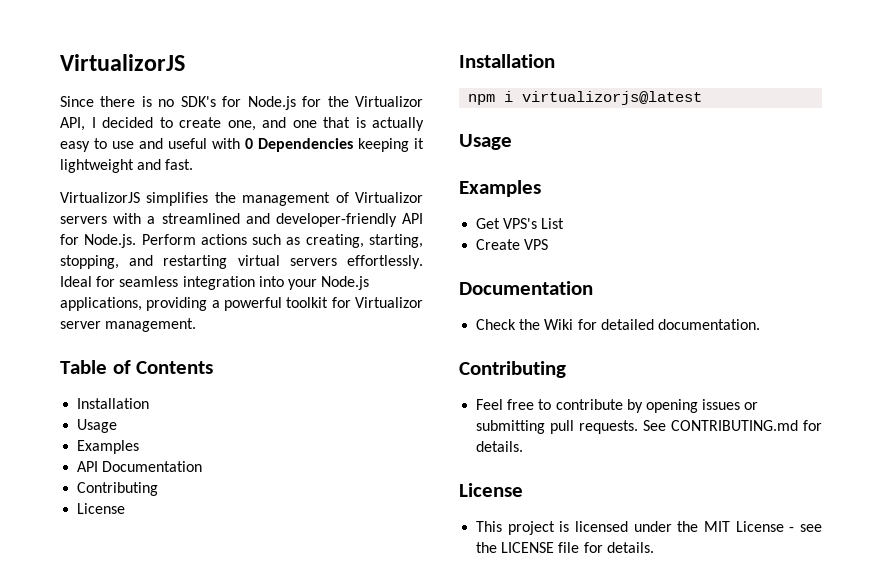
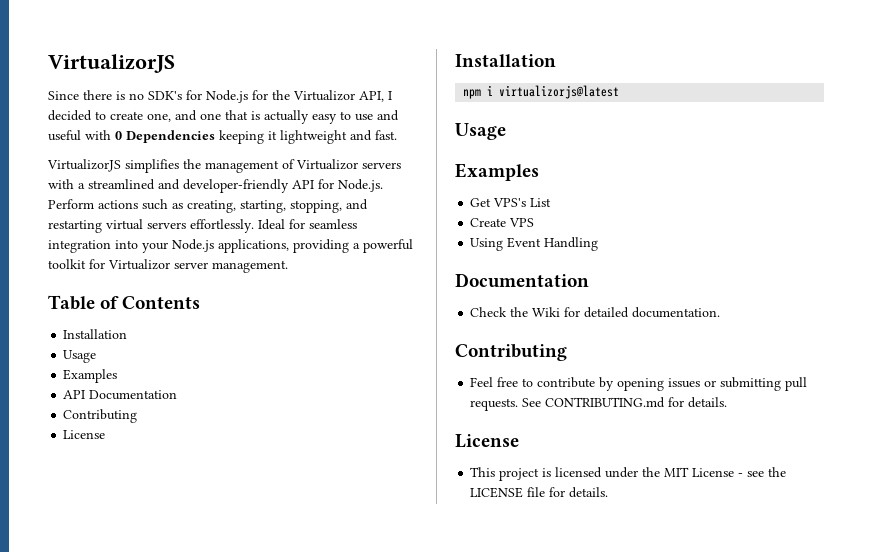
(549, 244) none -> [470,237,599,251] // Using Event Handling

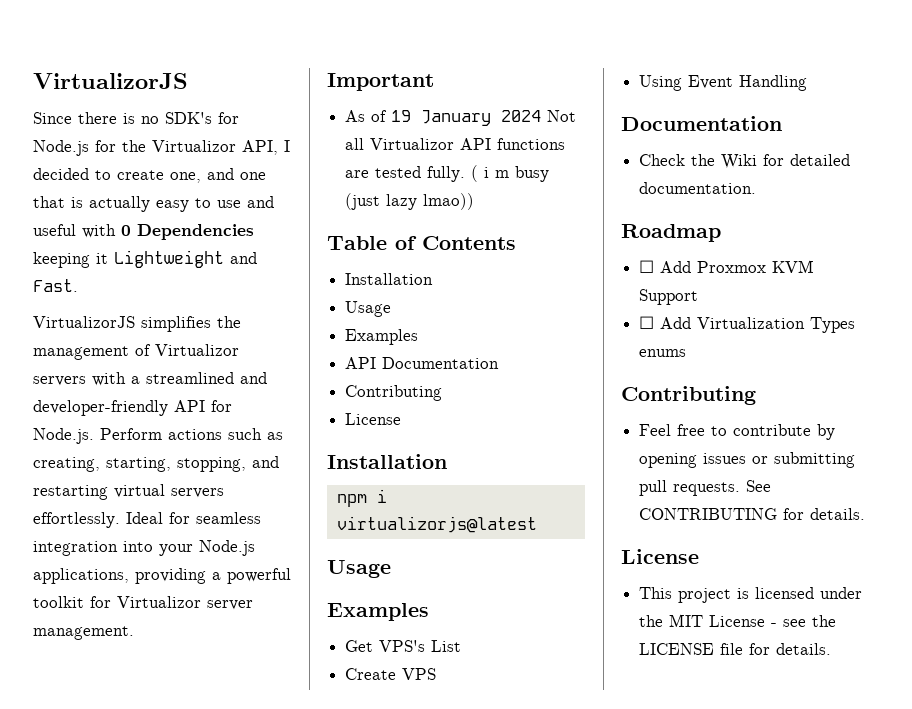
[280,130,397,144] lightweight and fast. -> [114,250,257,268] [33,279,78,292] Lightweight and Fast.
(288, 266) none -> [327,73,434,91] [345,110,577,126] [345,138,566,150] [345,165,550,182] [345,193,475,210] // Important // As of 19 January 2024 Not all Virtualizor API functions are tested fully. ( i m busy (just lazy lmao))
(721, 312) none -> [621,224,721,242] [639,260,815,273] [639,289,699,305] [639,316,856,333] [639,349,687,357] // Roadmap // ☐ Add Proxmox KVM Support // ☐ Add Virtualization Types enums
[545,397,666,408] CONTRIBUTING.md -> [639,508,778,520] CONTRIBUTING

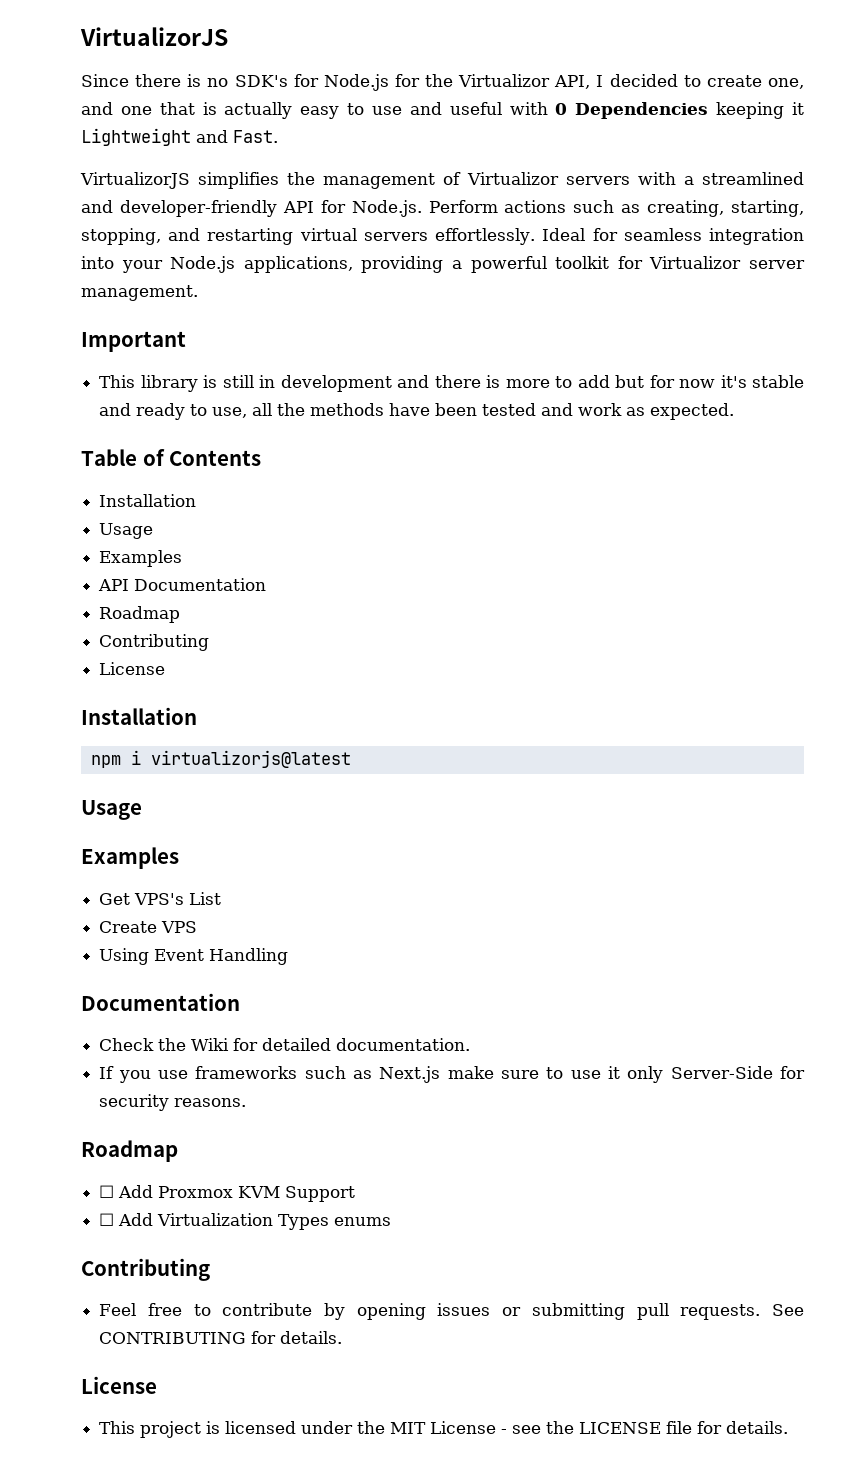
[345,110,577,126] [345,138,566,150] [345,165,550,182] [345,193,475,210] As of 19 January 2024 Not all Virtualizor API functions are tested fully. ( i m busy (just lazy lmao)) -> [99,375,805,392] [99,403,735,420] This library is still in development and there is more to add but for now it's stable and ready to use, all the methods have been tested and work as expected.
(500, 363) none -> [99,606,181,623] // Roadmap
(757, 188) none -> [99,1066,805,1083] [99,1094,247,1111] // If you use frameworks such as Next.js make sure to use it only Server-Side for security reasons.

